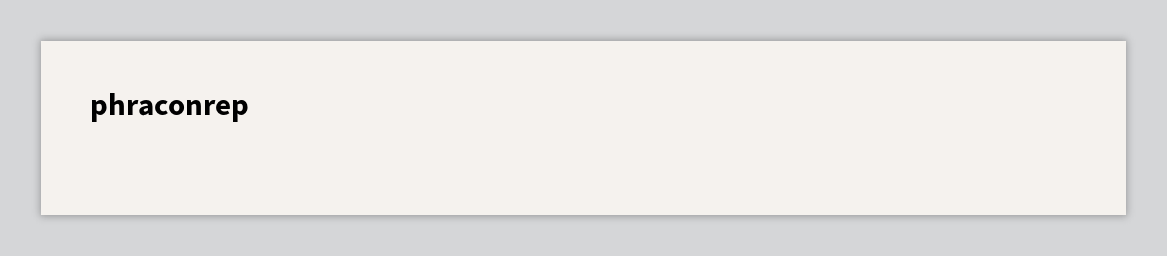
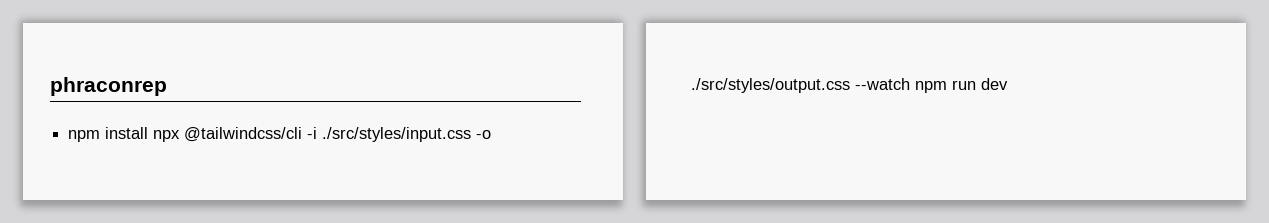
(249, 107) none -> [68,127,492,142] [691,78,1009,93] // npm install npx @tailwindcss/cli -i ./src/styles/input.css -o ./src/styles/output.css --watch npm run dev

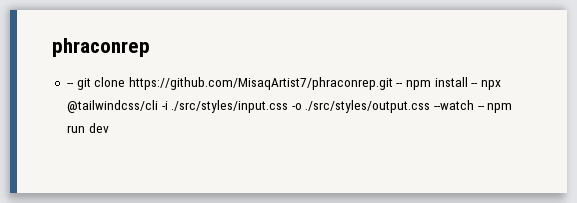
(167, 86) none -> [66,77,404,90] -- git clone https://github.com/MisaqArtist7/phraconrep.git --
(149, 133) none -> [471,83,479,87] --
(911, 84) none -> [477,106,485,110] --

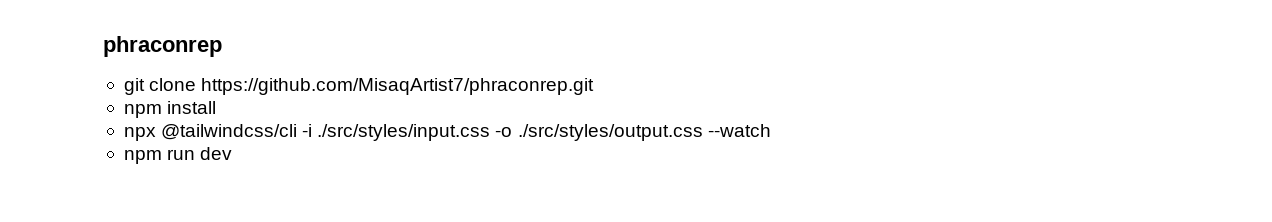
[66,83,74,87] -- -> (222, 46) none
[396,83,404,87] -- -> (595, 86) //
[471,83,479,87] -- -> (217, 107) //
[477,106,485,110] -- -> (771, 130) //

